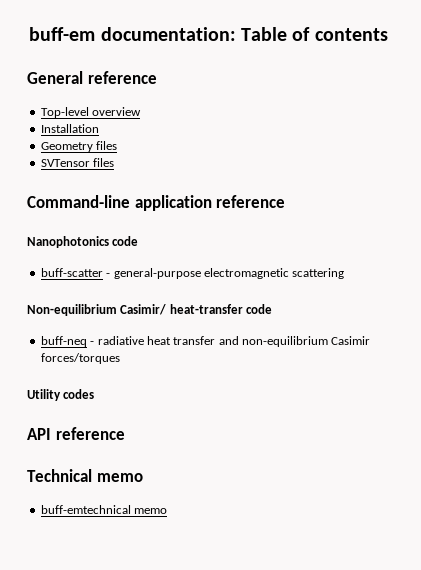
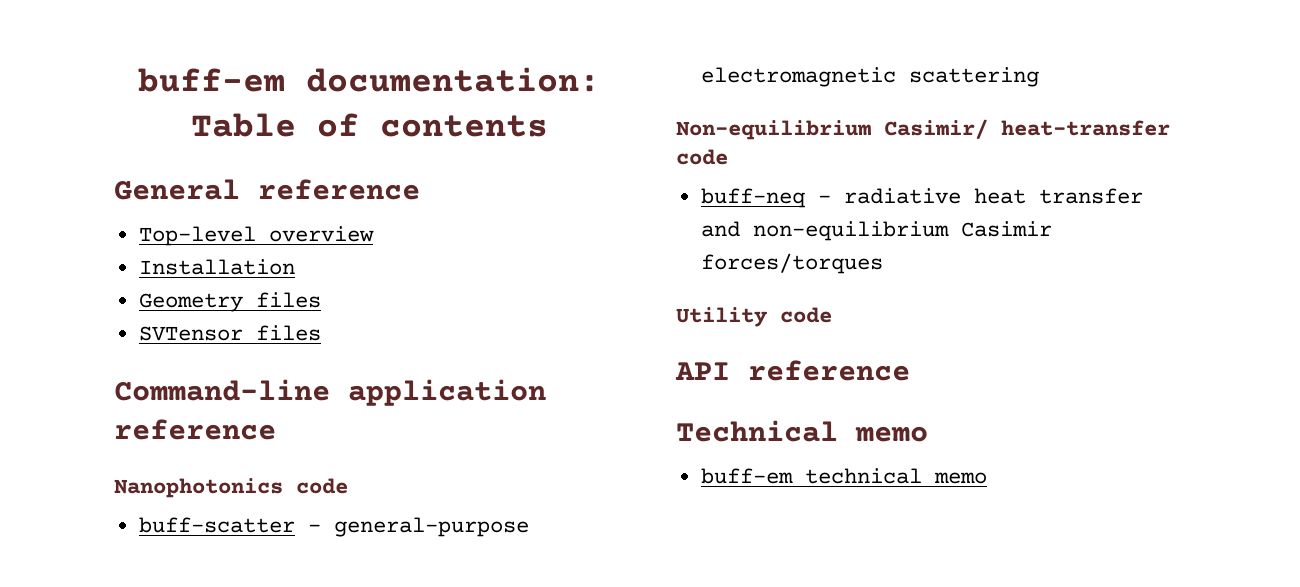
[63,389,95,399] codes -> [780,307,832,323] code
[40,505,131,514] buff-emtechnical -> [700,468,922,484] buff-em technical

